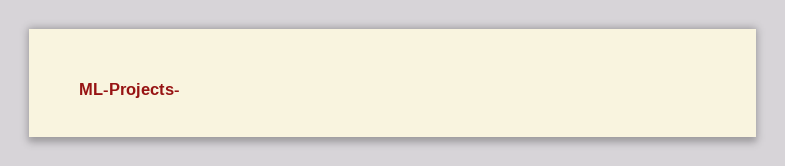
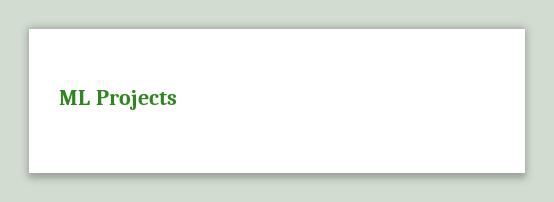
[79,83,180,98] ML-Projects- -> [59,90,177,110] ML Projects

